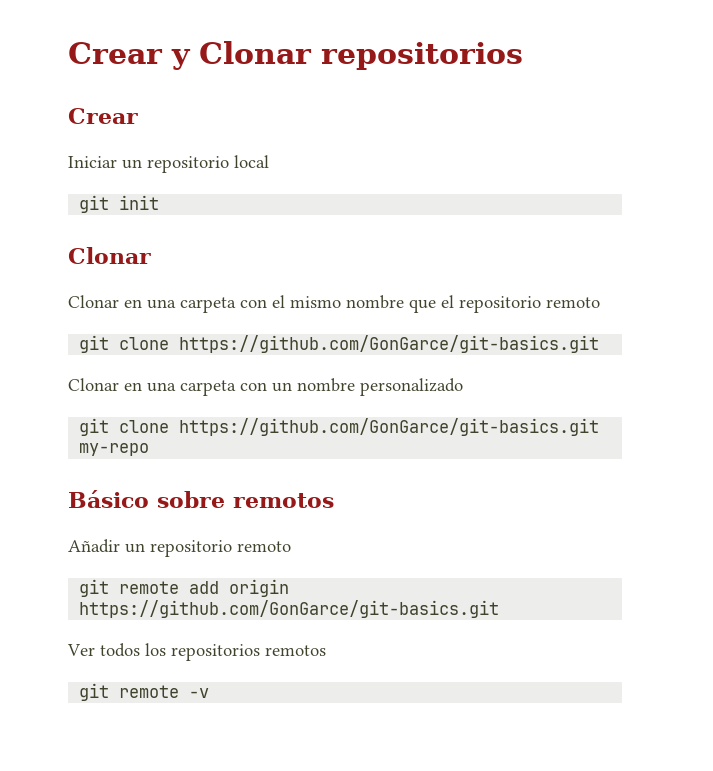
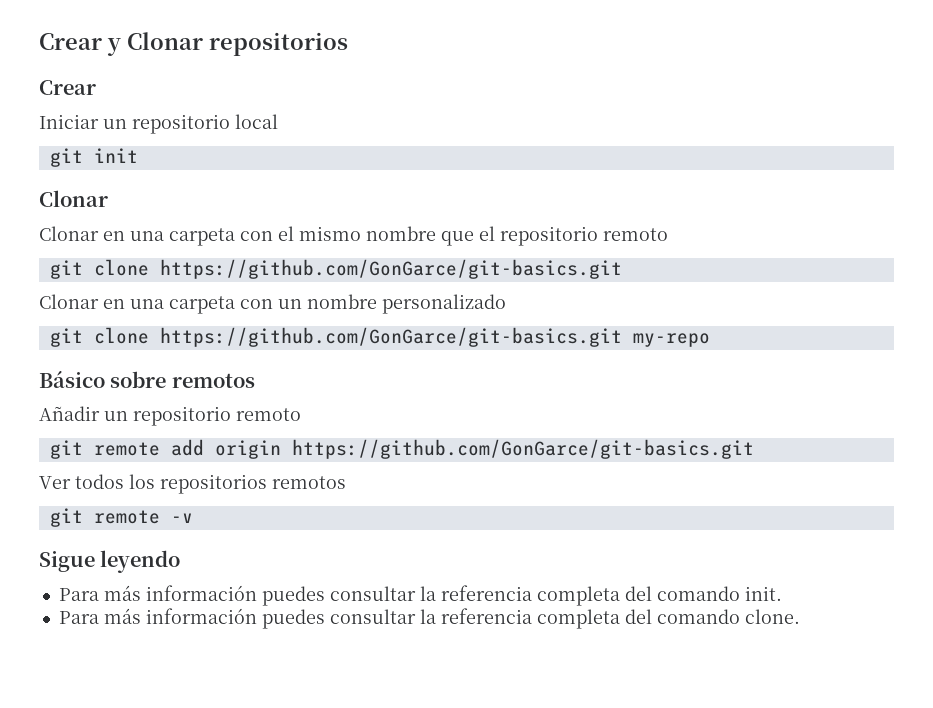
(210, 693) none -> [39,550,181,573] [58,585,782,606] [58,608,800,629] // Sigue leyendo // Para más información puedes consultar la referencia completa del comando init. // Para más información puedes consultar la referencia completa del comando clone.

